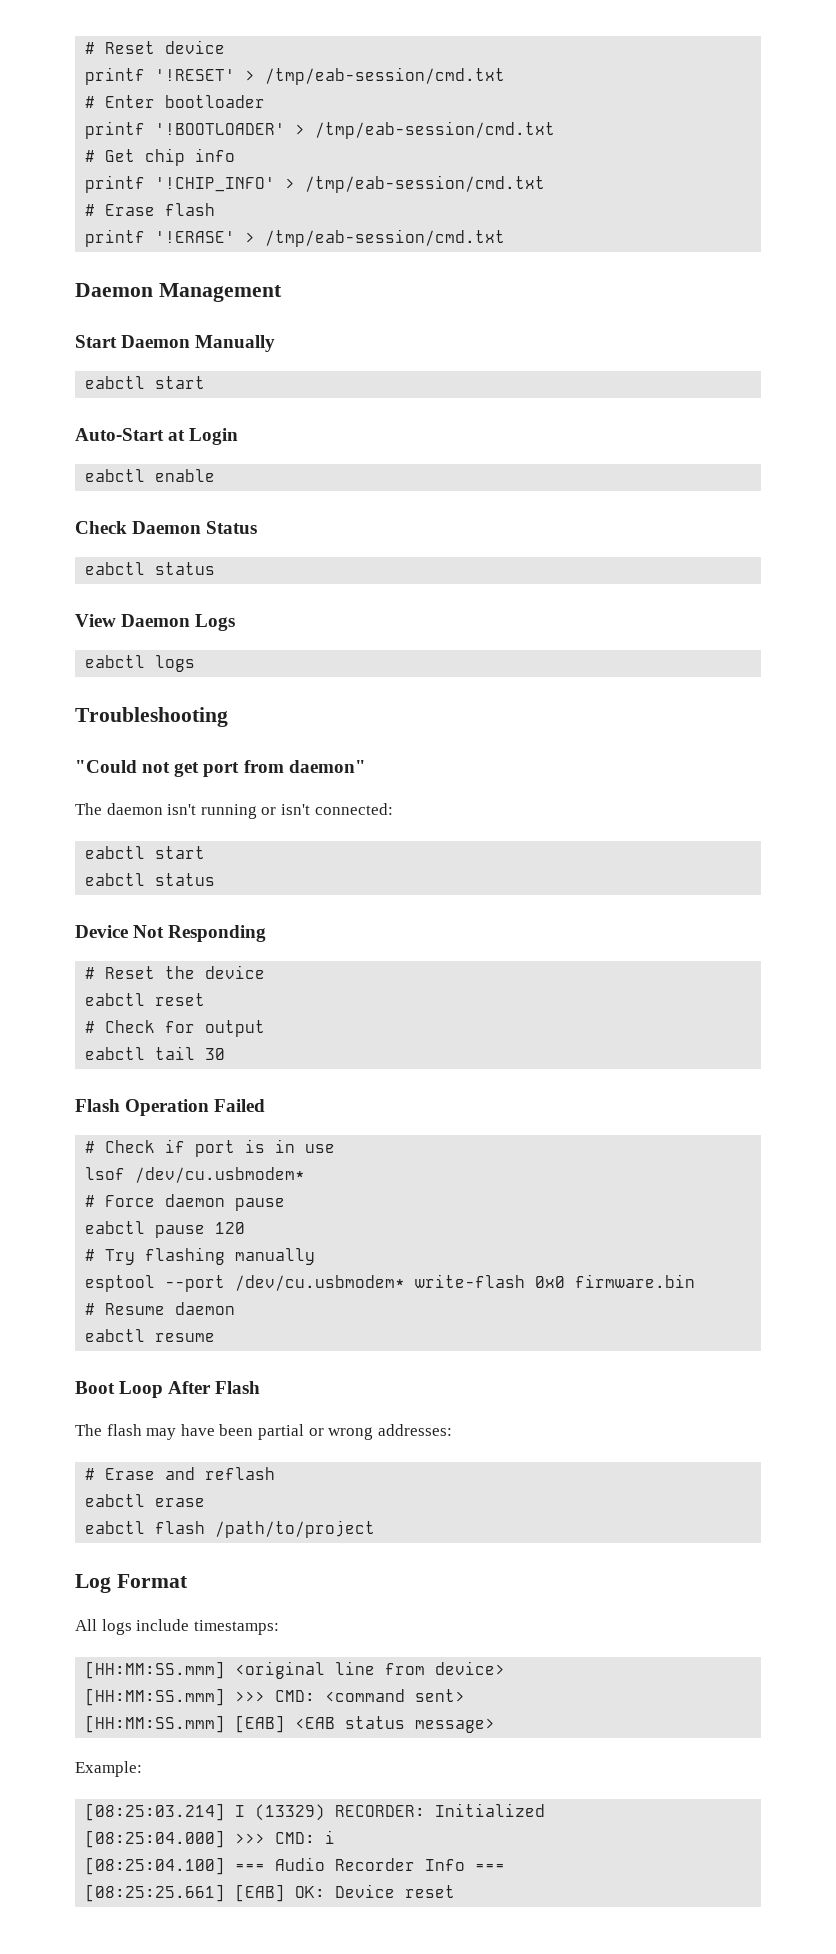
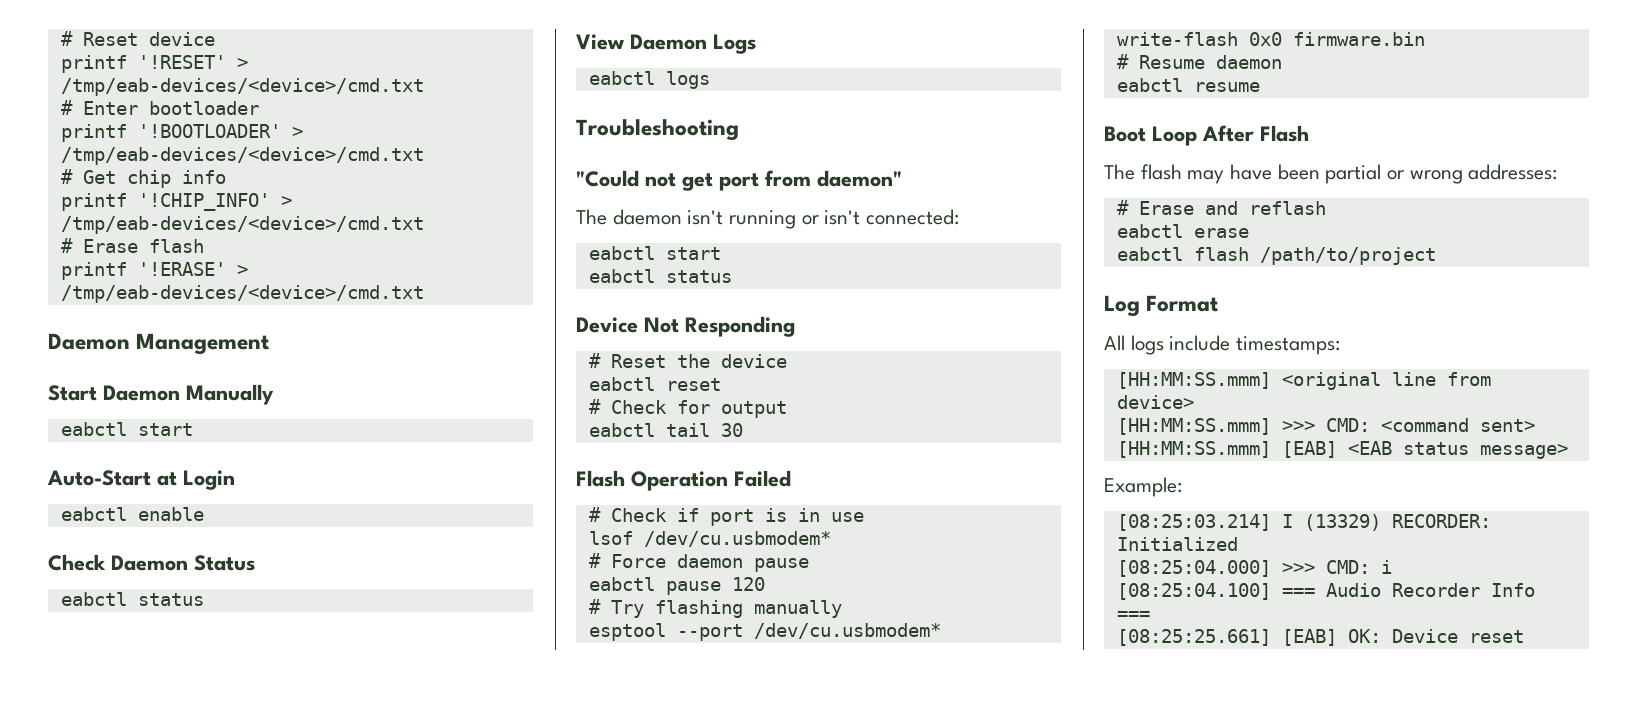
[265,67,506,85] /tmp/eab-session/cmd.txt -> [60,78,424,96] /tmp/eab-devices/<device>/cmd.txt
[315,121,556,139] /tmp/eab-session/cmd.txt -> [60,147,424,165] /tmp/eab-devices/<device>/cmd.txt
[305,175,546,193] /tmp/eab-session/cmd.txt -> [60,216,424,234] /tmp/eab-devices/<device>/cmd.txt
[265,229,506,247] /tmp/eab-session/cmd.txt -> [60,285,424,303] /tmp/eab-devices/<device>/cmd.txt

